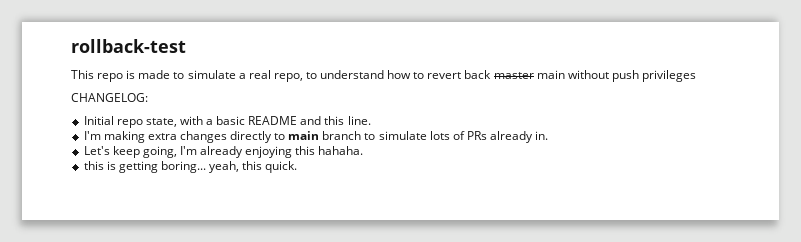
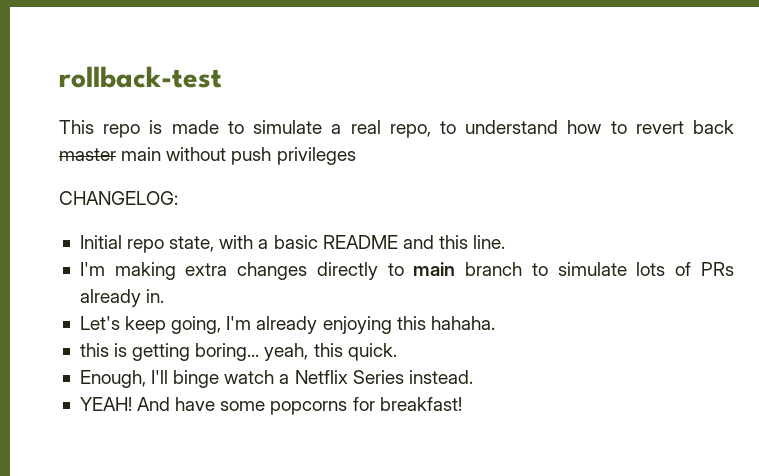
(298, 167) none -> [79,370,473,388] [79,397,462,415] // Enough, I'll binge watch a Netflix Series instead. // YEAH! And have some popcorns for breakfast!

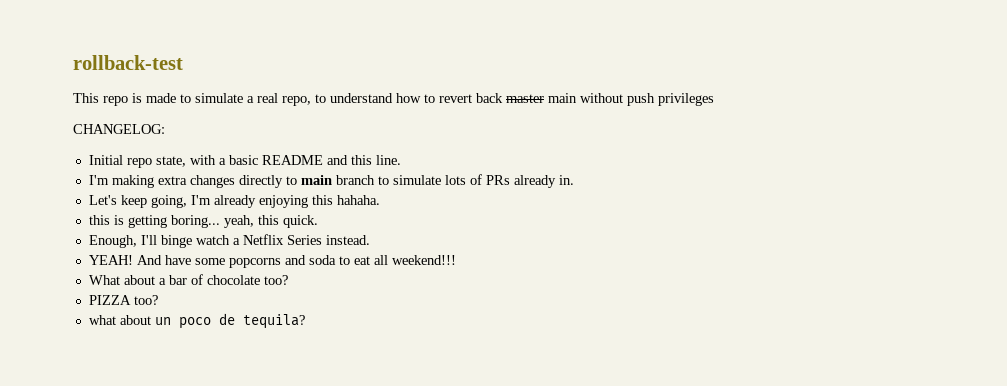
[352,397,462,411] for breakfast! -> [284,255,456,265] [88,274,288,285] [88,295,158,305] [88,313,305,329] and soda to eat all weekend!!! // What about a bar of chocolate too? // PIZZA too? // what about un poco de tequila?

